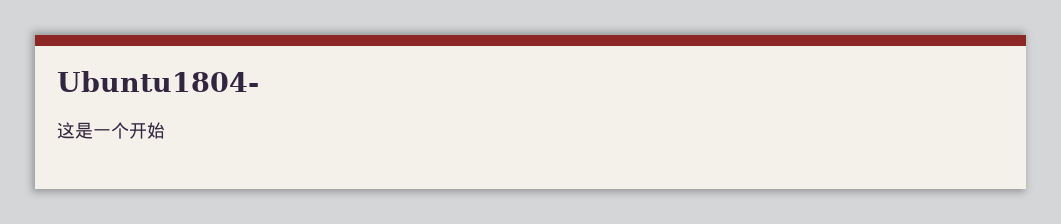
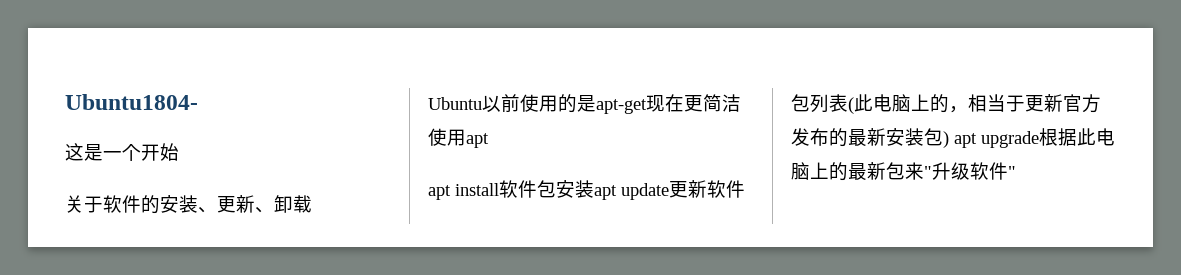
(165, 130) none -> [65,195,312,214] [428,94,741,114] [428,128,489,148] [428,180,745,200] [791,94,1101,114] [791,128,1115,148] [791,162,1016,181] // 关于软件的安装、更新、卸载 // Ubuntu以前使用的是apt-get现在更简洁使用apt // apt install软件包安装apt update更新软件包列表(此电脑上的，相当于更新官方发布的最新安装包) apt upgrade根据此电脑上的最新包来"升级软件"

